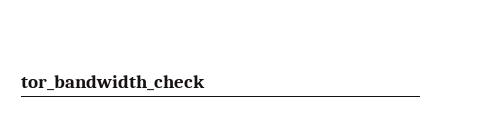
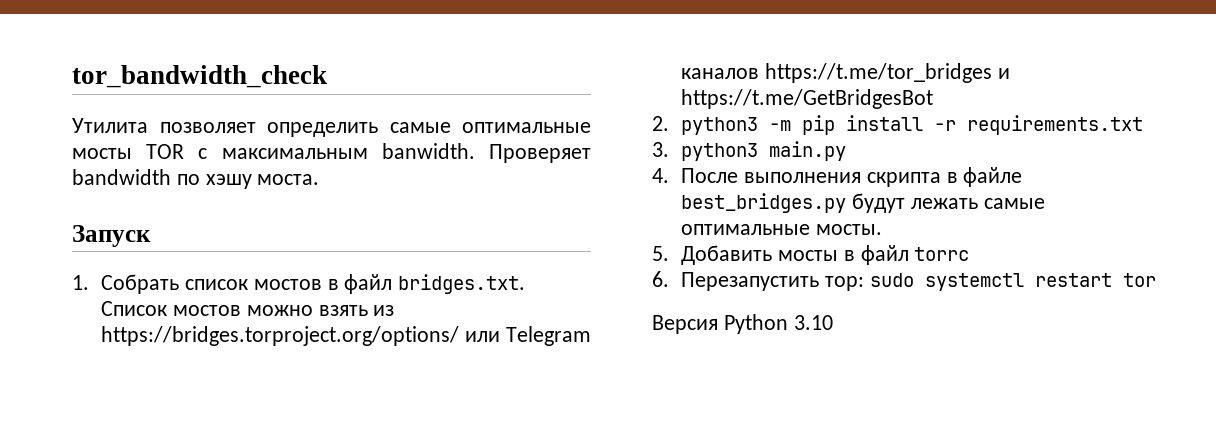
(205, 83) none -> [72,118,591,137] [72,143,591,163] [72,169,320,189] [72,225,151,247] [72,274,526,294] [101,301,395,316] [101,326,591,346] [681,63,1010,83] [681,89,934,109] [652,115,1144,135] [652,141,847,161] [652,167,1023,187] [681,193,1045,213] [681,224,883,235] [652,245,970,265] [652,271,1156,291] [652,314,833,334] // Утилита позволяет определить самые оптимальные мосты TOR с максимальным banwidth. Проверяет bandwidth по хэшу моста. // Запуск // 1. Собрать список мостов в файл bridges.txt. Список мостов можно взять из https://bridges.torproject.org/options/ или Telegram каналов https://t.me/tor_bridges и https://t.me/GetBridgesBot // 2. python3 -m pip install -r requirements.txt // 3. python3 main.py // 4. После выполнения скрипта в файле best_bridges.py будут лежать самые оптимальные мосты. // 5. Добавить мосты в файл torrc // 6. Перезапустить тор: sudo systemctl restart tor // Версия Python 3.10

